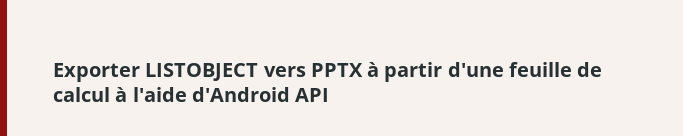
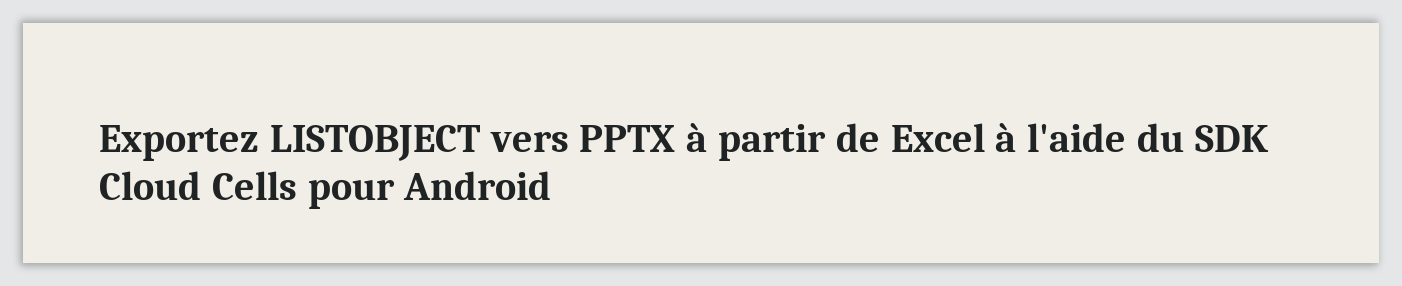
[53,63,140,82] Exporter -> [99,125,259,161] Exportez
[447,62,603,77] [53,87,330,102] d'une feuille de calcul à l'aide d'Android API -> [835,123,1269,152] [99,171,552,209] de Excel à l'aide du SDK Cloud Cells pour Android

